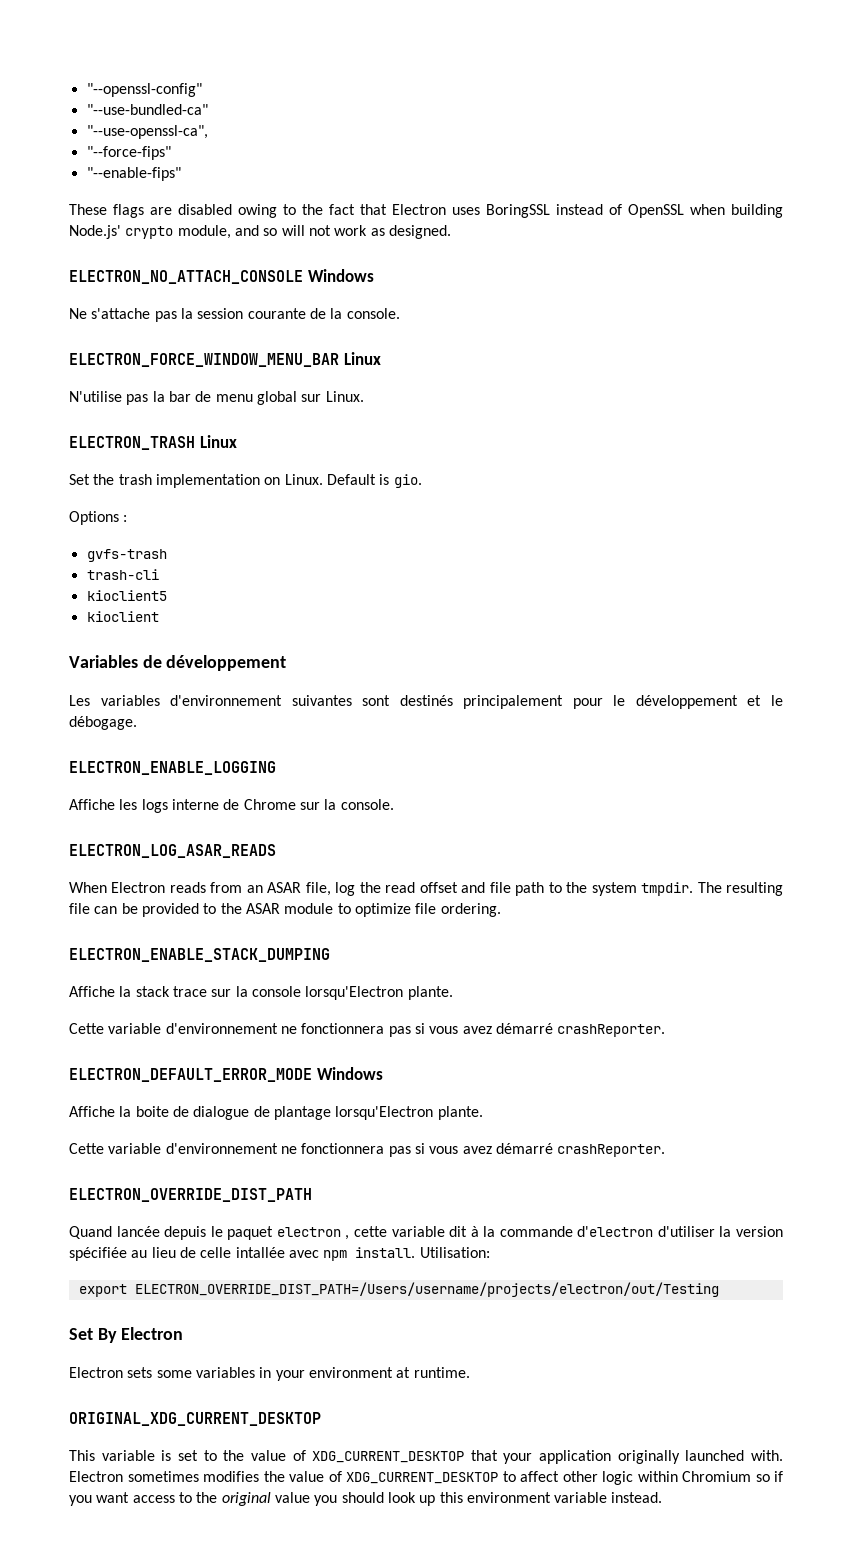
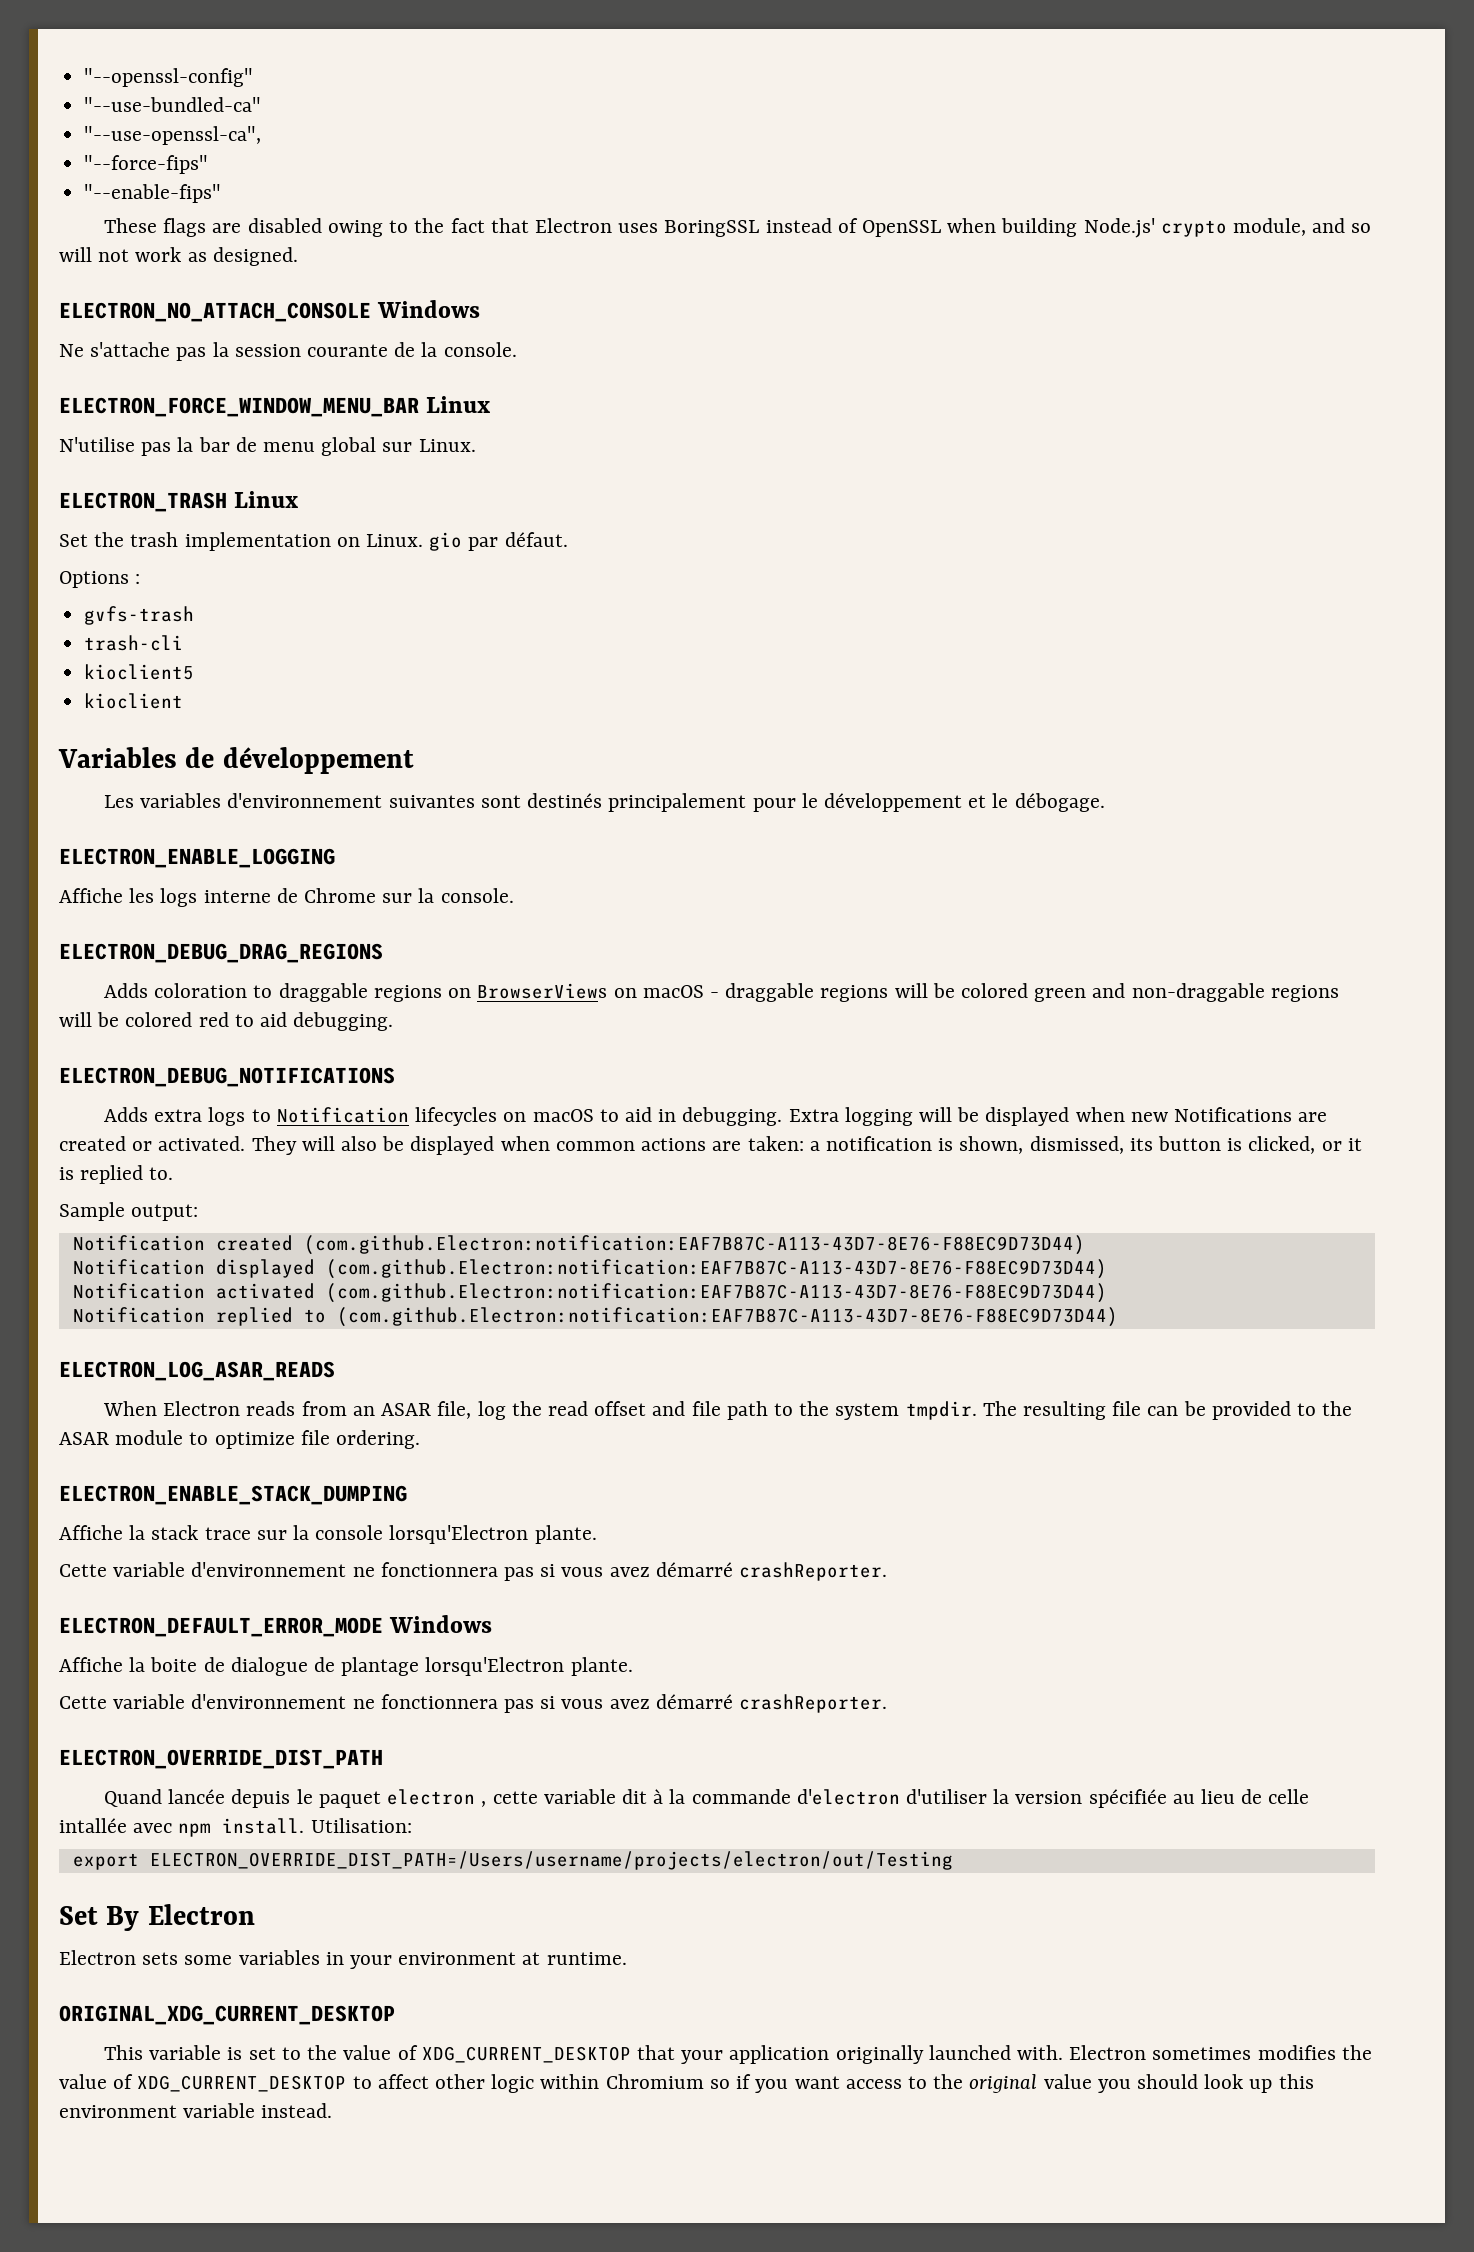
[326,474,422,488] Default is gio. -> [429,532,568,551] gio par défaut.
(394, 804) none -> [59,943,383,963] [104,983,1339,1002] [59,1012,394,1031] [59,1067,395,1087] [104,1107,1328,1126] [59,1136,1362,1155] [59,1165,174,1184] [59,1202,199,1221] [72,1235,1085,1255] [72,1259,1107,1279] [72,1283,1107,1303] [72,1307,1118,1327] // ELECTRON_DEBUG_DRAG_REGIONS // Adds coloration to draggable regions on BrowserViews on macOS - draggable regions will be colored green and non-draggable regions will be colored red to aid debugging. // ELECTRON_DEBUG_NOTIFICATIONS // Adds extra logs to Notification lifecycles on macOS to aid in debugging. Extra logging will be displayed when new Notifications are created or activated. They will also be displayed when common actions are taken: a notification is shown, dismissed, its button is clicked, or it is replied to. // Sample output: // Notification created (com.github.Electron:notification:EAF7B87C-A113-43D7-8E76-F88EC9D73D44) // Notification displayed (com.github.Electron:notification:EAF7B87C-A113-43D7-8E76-F88EC9D73D44) // Notification activated (com.github.Electron:notification:EAF7B87C-A113-43D7-8E76-F88EC9D73D44) // Notification replied to (com.github.Electron:notification:EAF7B87C-A113-43D7-8E76-F88EC9D73D44)

